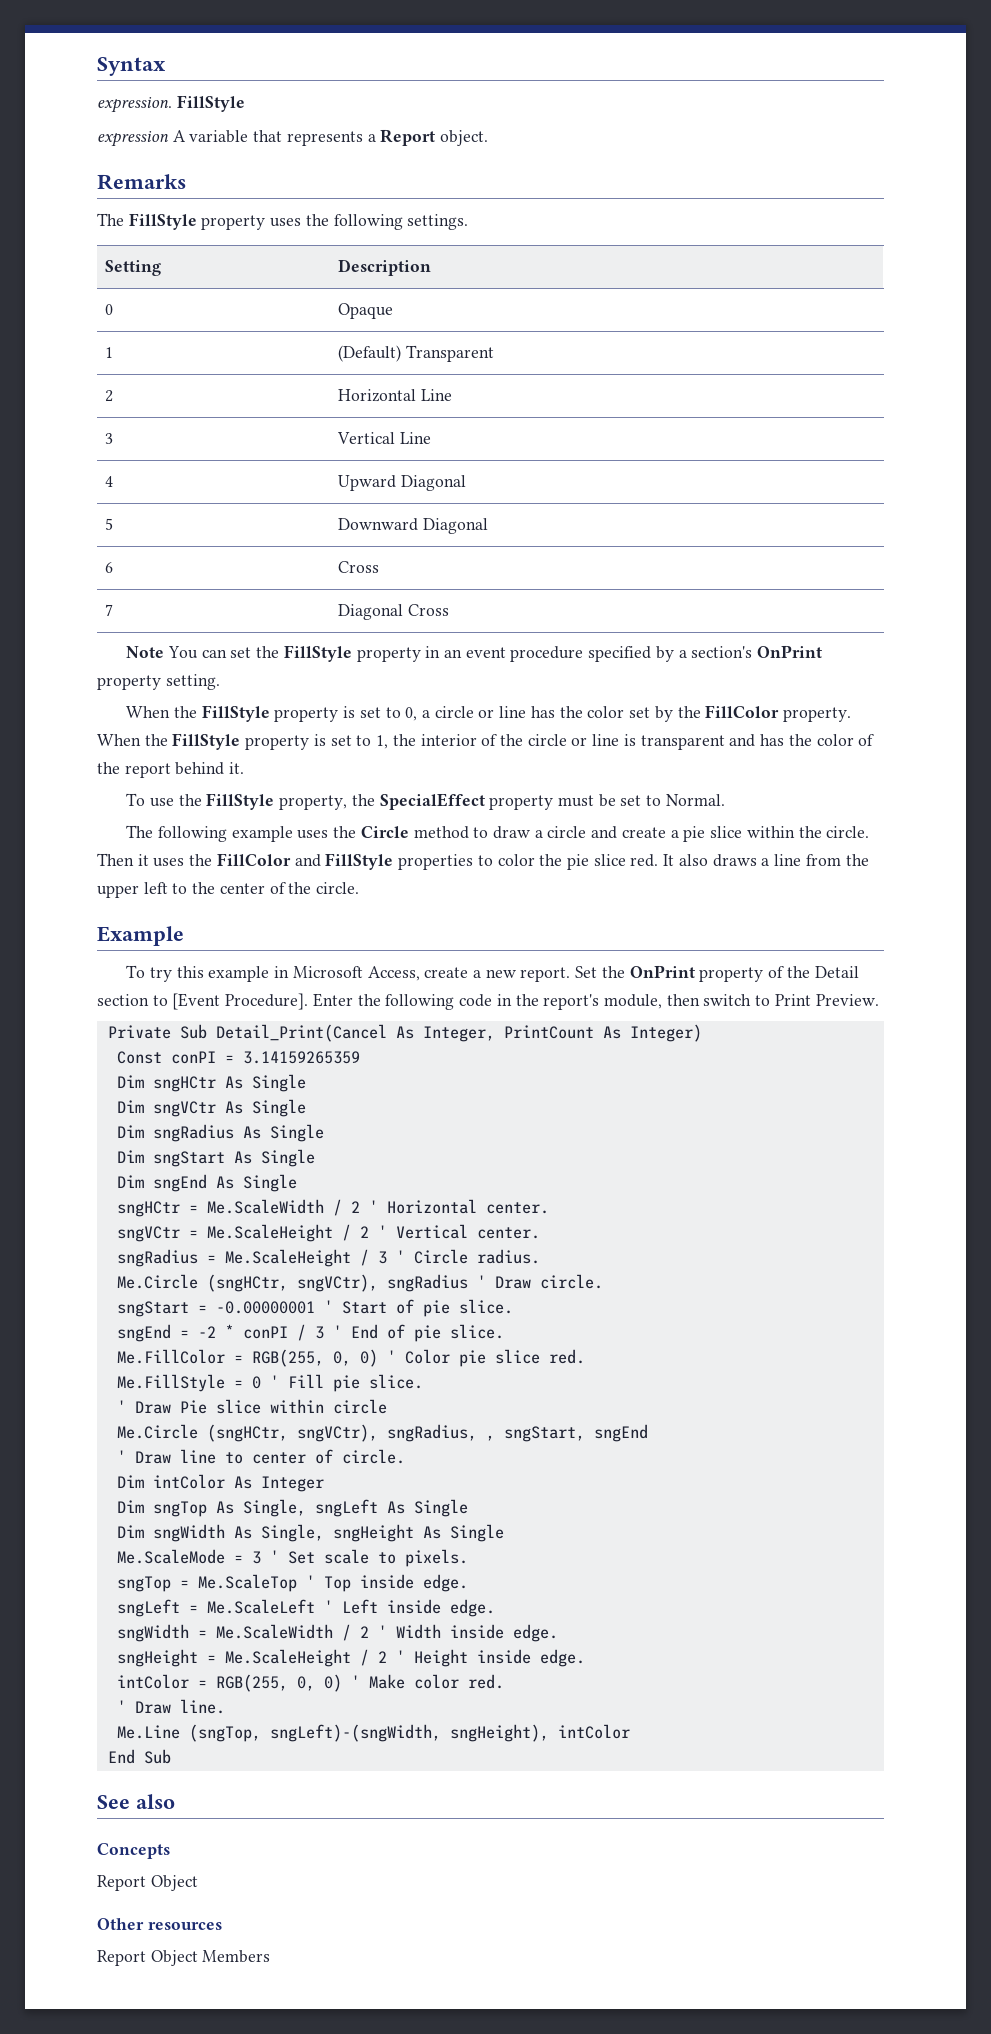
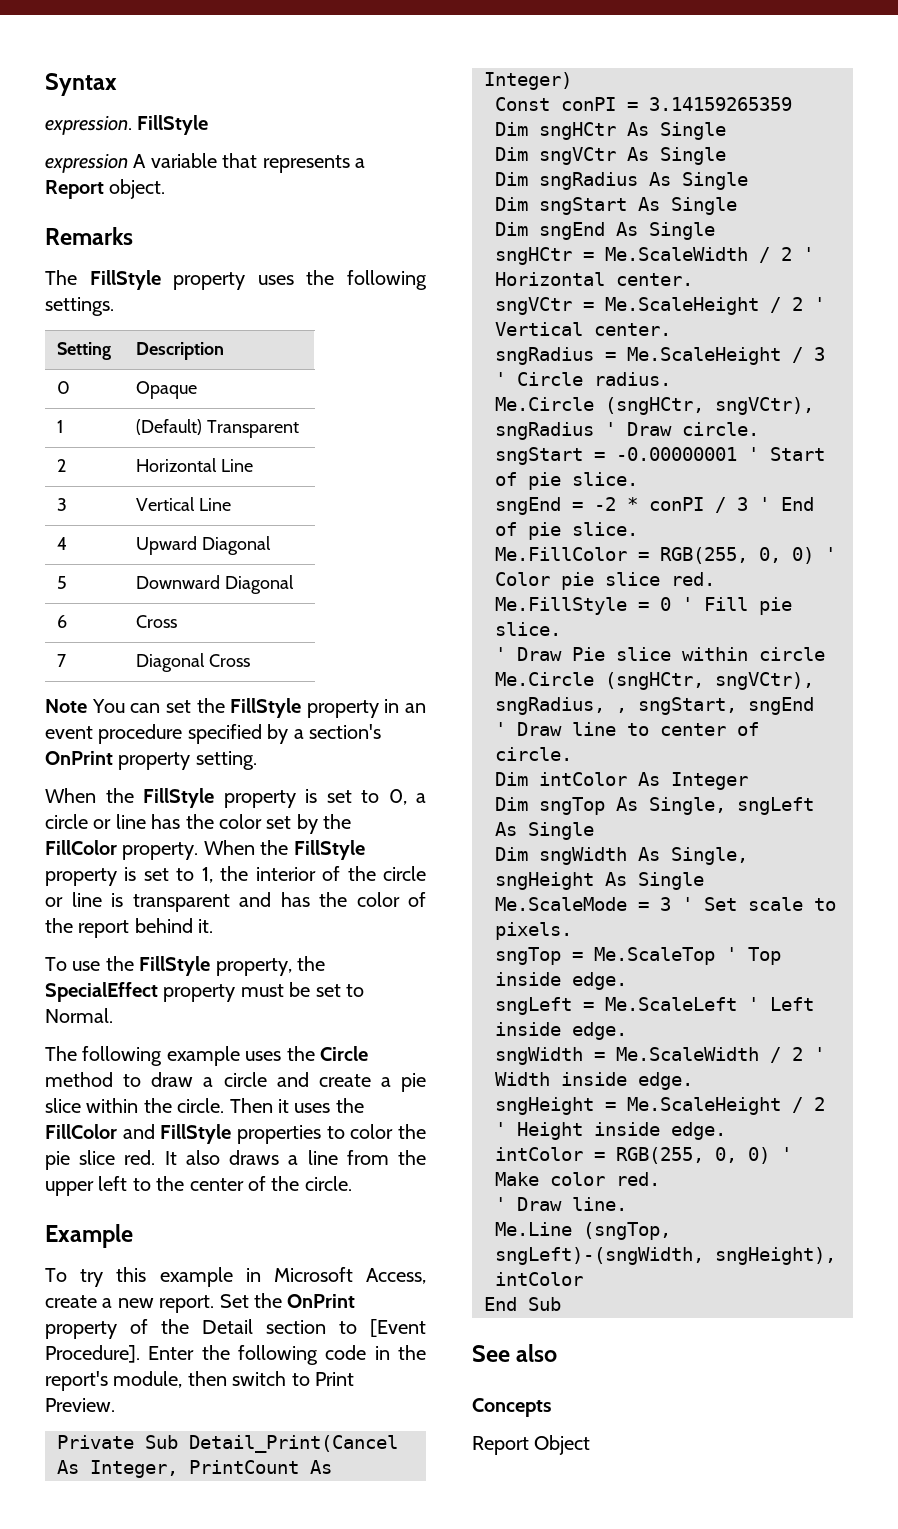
[97,1918,222,1930] [97,1950,271,1966] // Other resources // Report Object Members -> (591, 1445) none

